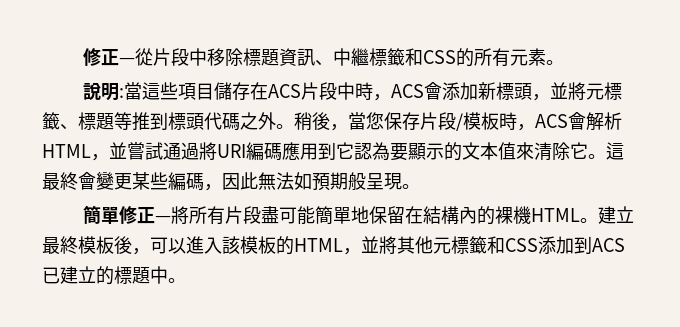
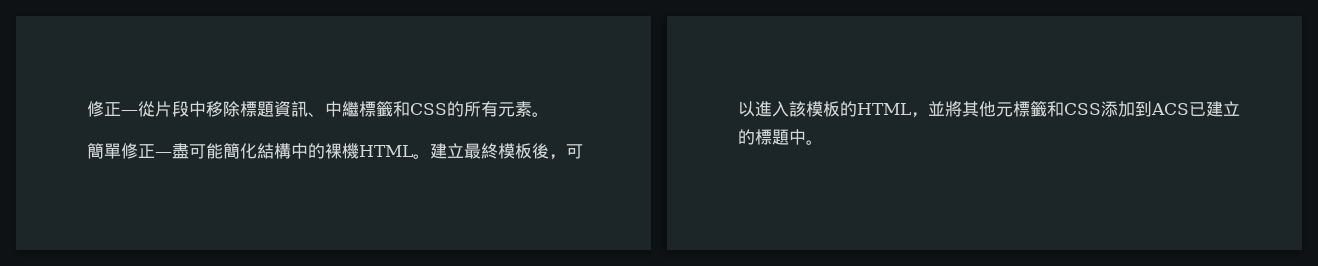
[83,82,623,101] [42,112,622,131] [42,142,624,161] [42,171,420,191] [83,205,478,225] 說明:當這些項目儲存在ACS片段中時，ACS會添加新標頭，並將元標籤、標題等推到標頭代碼之外。稍後，當您保存片段/模板時，ACS會解析HTML，並嘗試通過將URI編碼應用到它認為要顯示的文本值來清除它。這最終會變更某些編碼，因此無法如預期般呈現。 // 簡單修正—將所有片段盡可能簡單地保留在結構內 -> [87,143,308,159] 簡單修正—盡可能簡化結構中

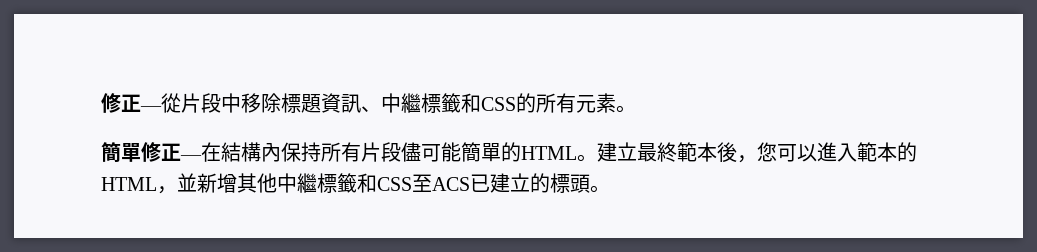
[172,143,359,159] 盡可能簡化結構中的裸機 -> [201,142,521,162] 在結構內保持所有片段儘可能簡單的
[498,143,566,160] 模板後， -> [677,142,777,163] 範本後，您
[789,101,840,117] 該模板 -> [857,142,897,162] 範本
[945,101,1152,117] 將其他元標籤和CSS添加到 -> [197,173,432,193] 新增其他中繼標籤和CSS至
[772,129,806,145] 題中 -> [570,174,590,193] 頭

